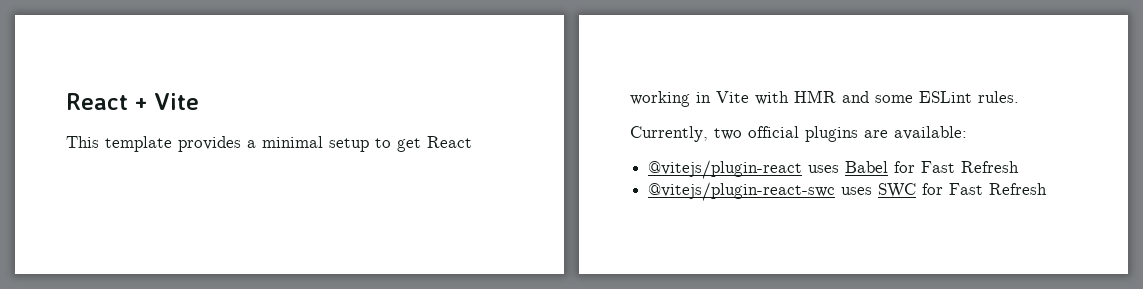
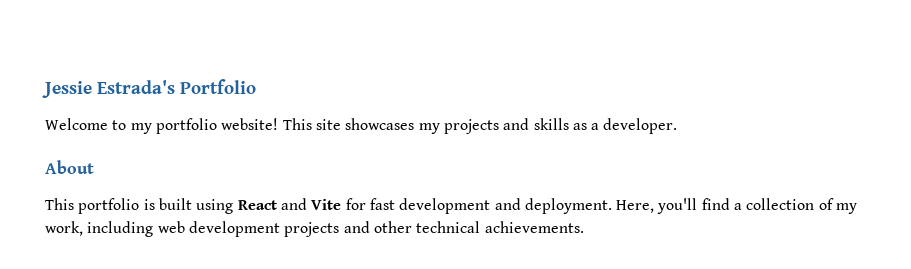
[66,93,199,110] [66,136,472,152] [630,90,1019,107] [630,126,967,142] [648,160,1020,179] [648,182,1048,201] React + Vite // This template provides a minimal setup to get React working in Vite with HMR and some ESLint rules. // Currently, two official plugins are available: // @vitejs/plugin-react uses Babel for Fast Refresh // @vitejs/plugin-react-swc uses SWC for Fast Refresh -> [42,79,256,98] [45,118,678,134] [45,160,94,174] [45,198,858,214] [45,221,584,237] Jessie Estrada's Portfolio // Welcome to my portfolio website! This site showcases my projects and skills as a developer. // About // This portfolio is built using React and Vite for fast development and deployment. Here, you'll find a collection of my work, including web development projects and other technical achievements.

